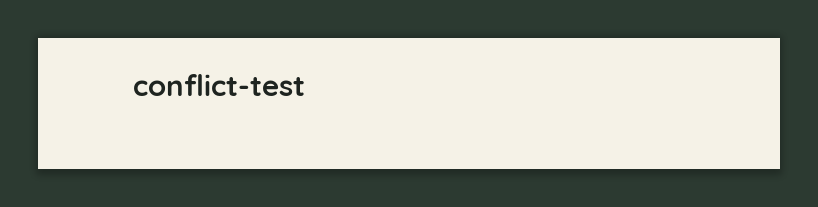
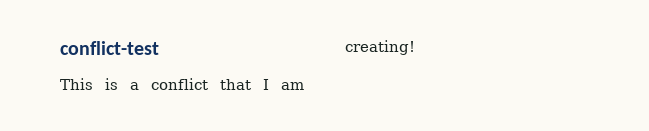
(305, 85) none -> [60,78,304,90] [345,40,415,55] // This is a conflict that I am creating!

